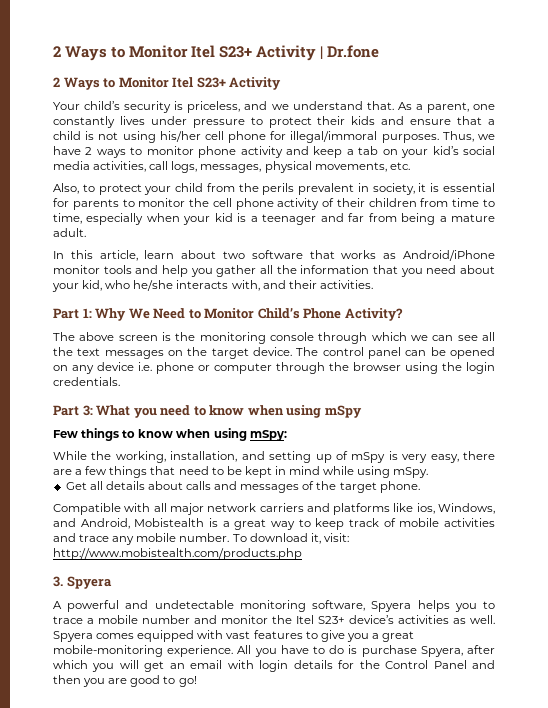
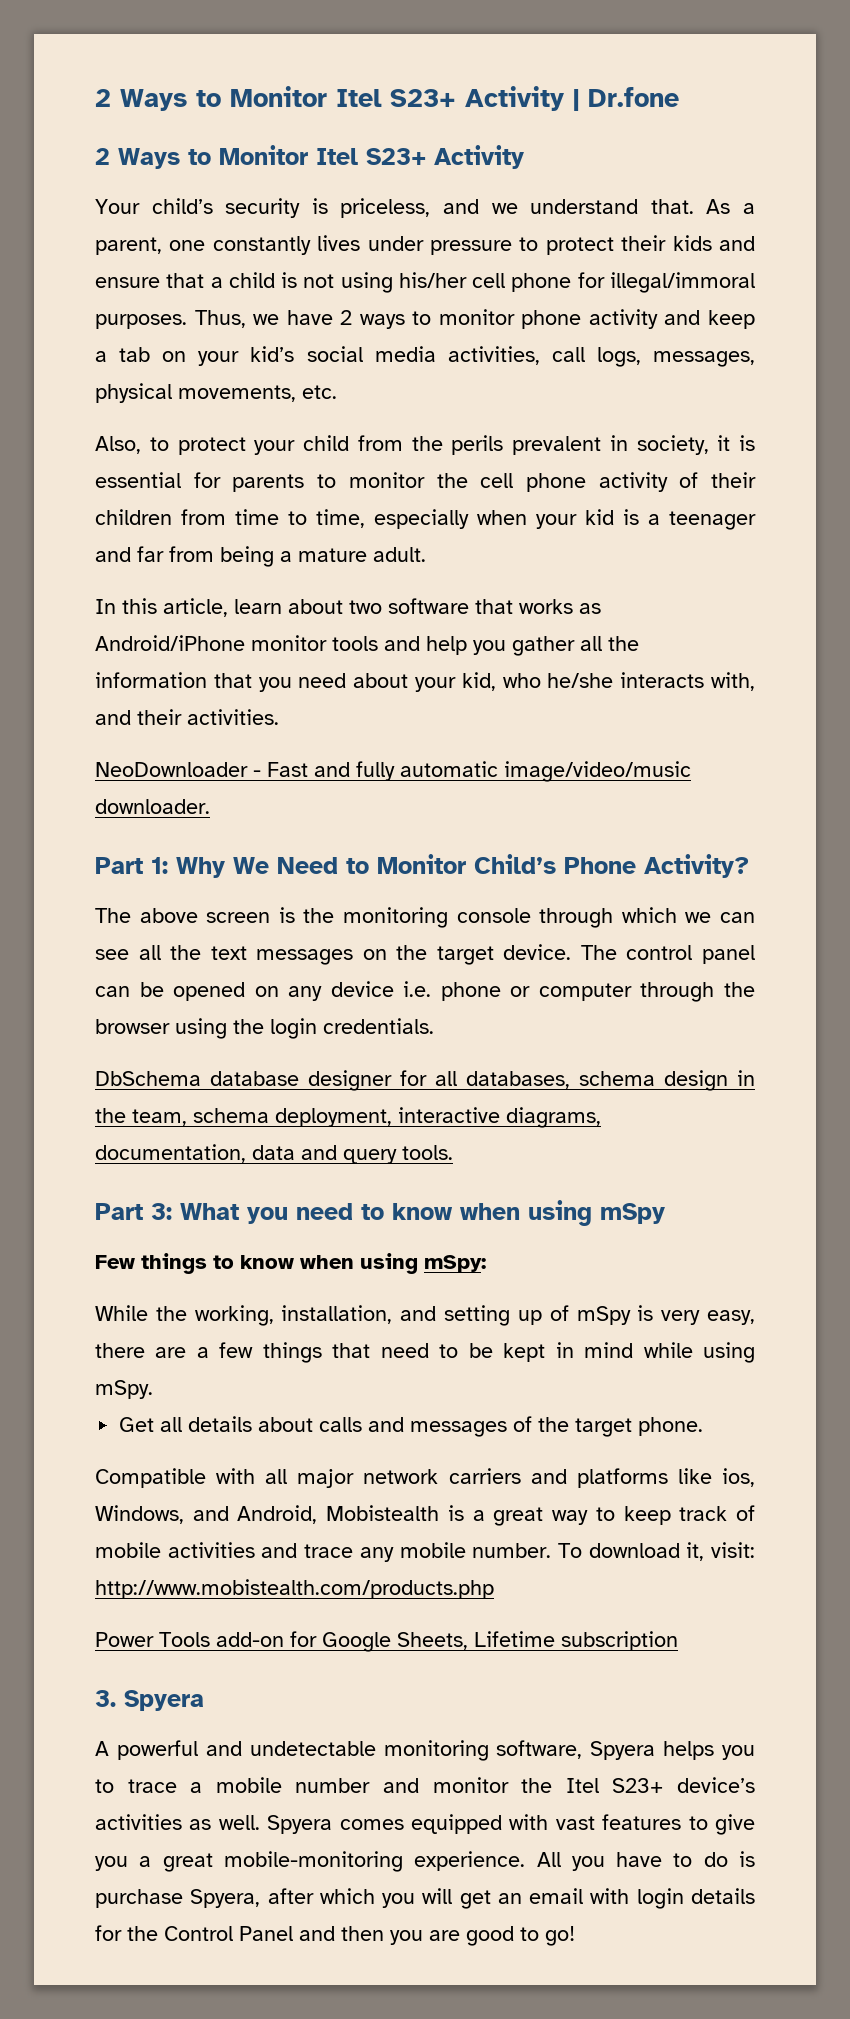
(373, 284) none -> [95,761,691,782] [95,799,210,814] // NeoDownloader - Fast and fully automatic image/video/music downloader.
(120, 381) none -> [95,1070,755,1091] [95,1107,601,1128] [95,1144,453,1164] // DbSchema database designer for all databases, schema design in the team, schema deployment, interactive diagrams, documentation, data and query tools.
(302, 554) none -> [95,1631,678,1652] // Power Tools add-on for Google Sheets, Lifetime subscription

